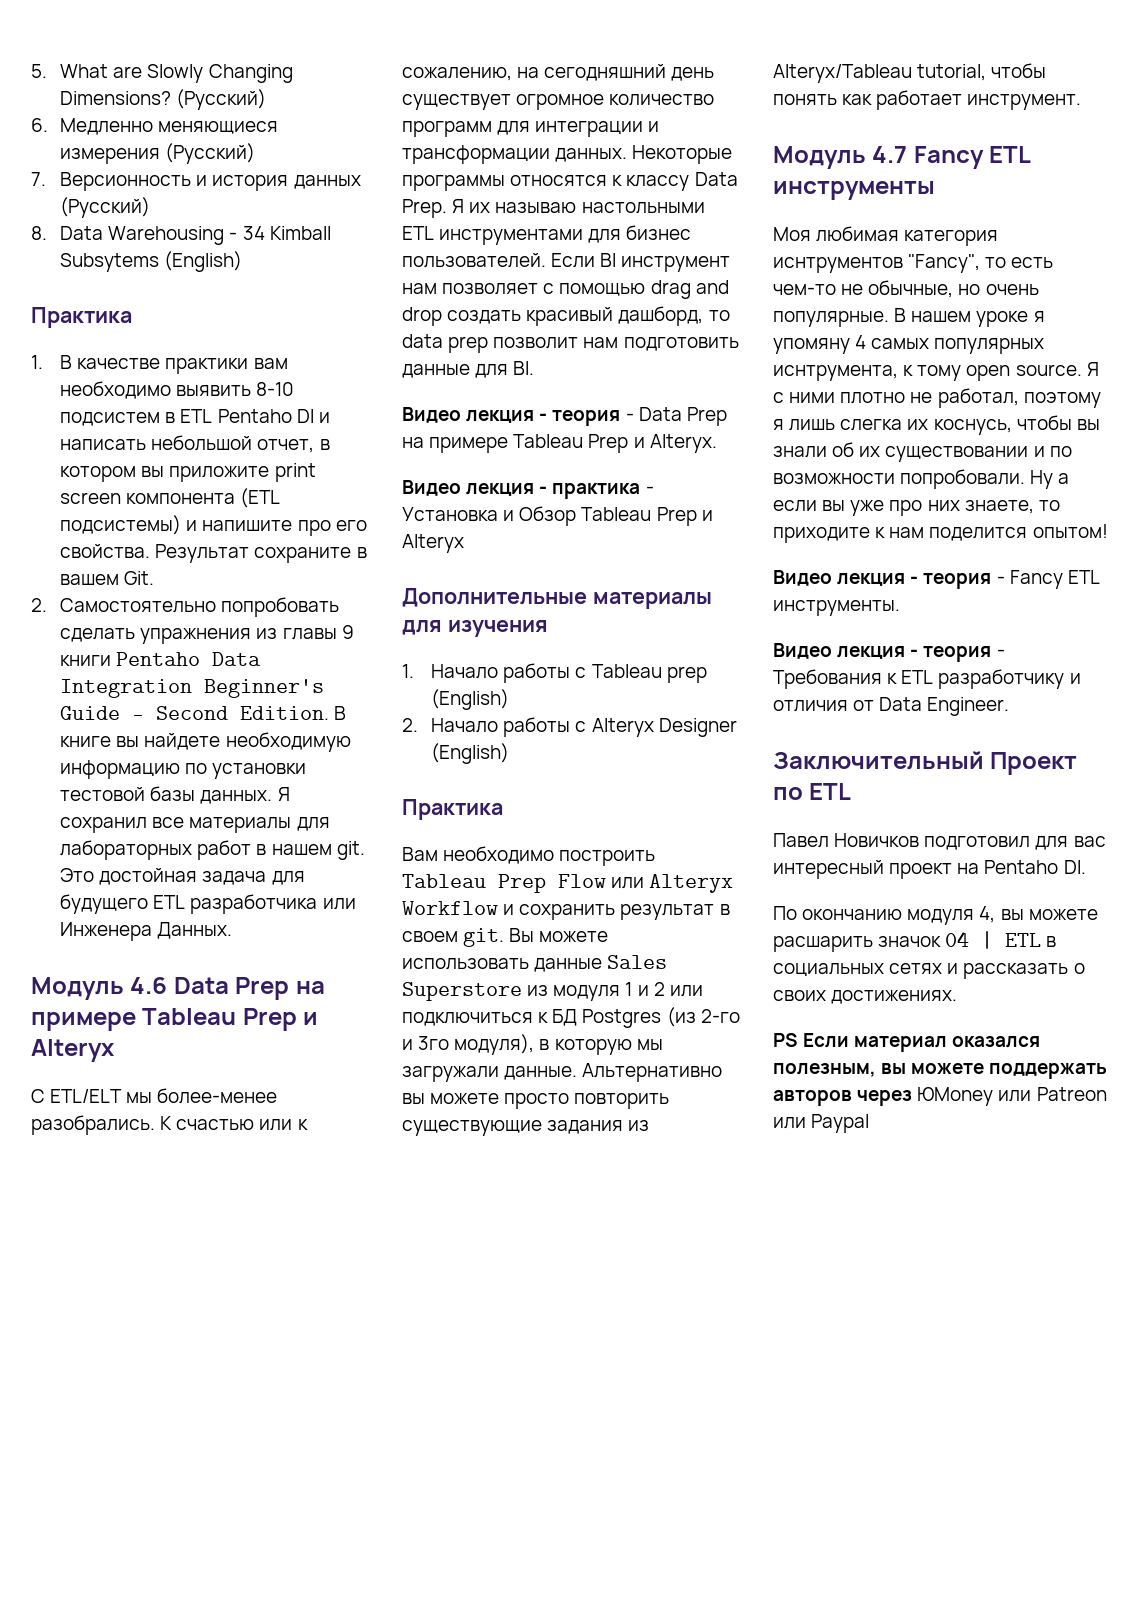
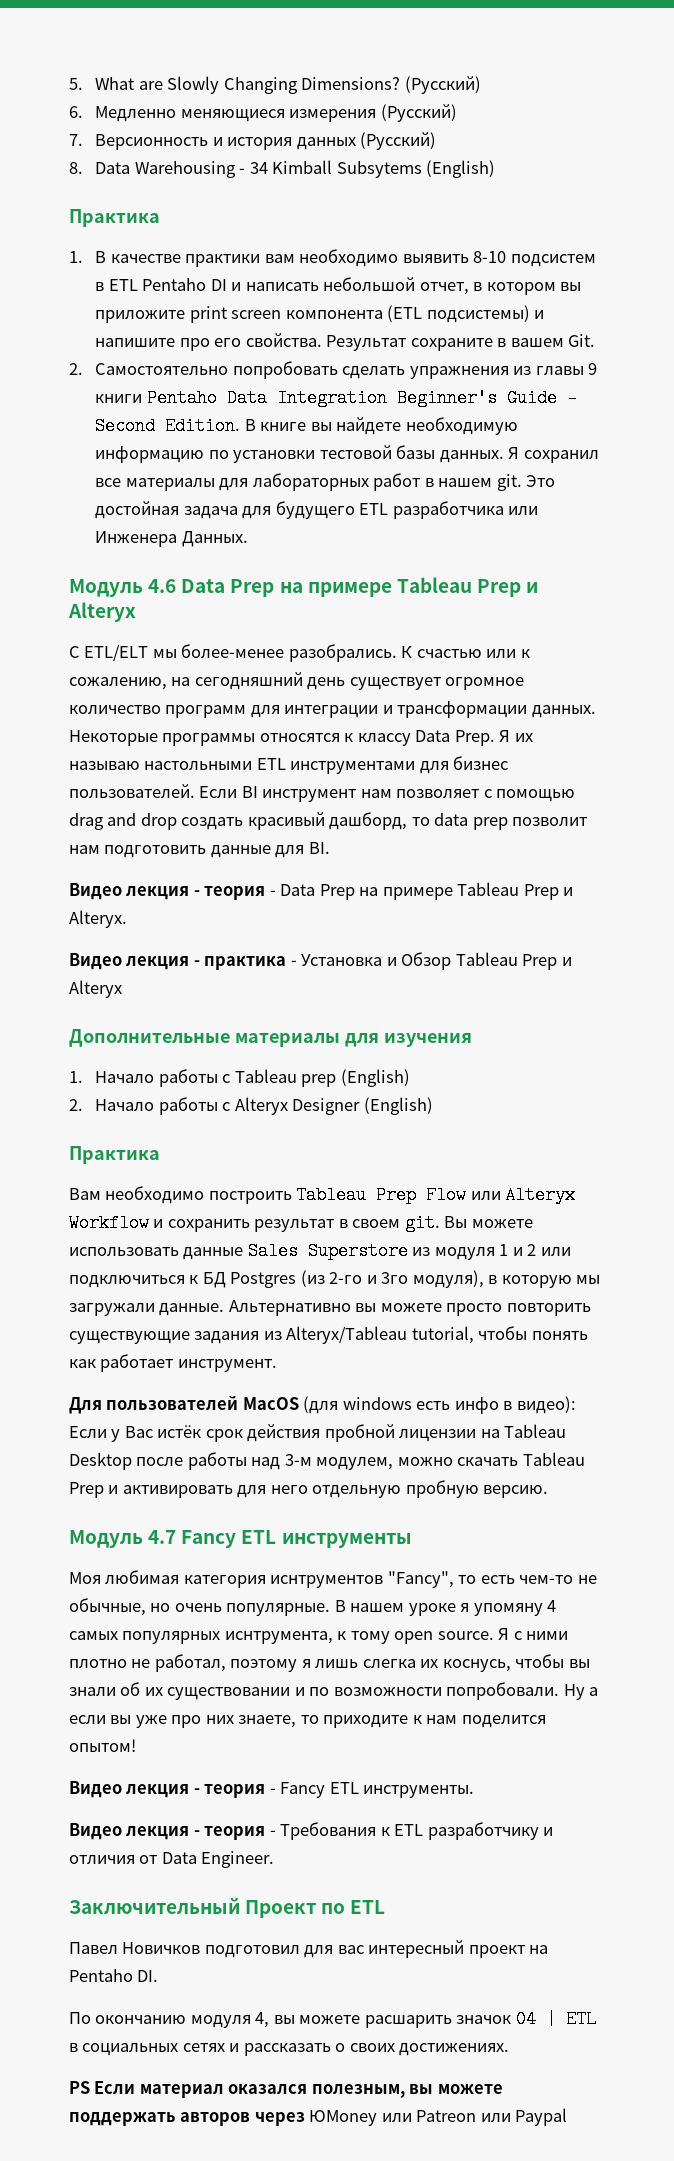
(1082, 102) none -> [69,1396,576,1414] [69,1424,567,1442] [69,1452,585,1470] [69,1480,549,1498] // Для пользователей MacOS (для windows есть инфо в видео): Если у Вас истёк срок действия пробной лицензии на Tableau Desktop после работы над 3-м модулем, можно скачать Tableau Prep и активировать для него отдельную пробную версию.

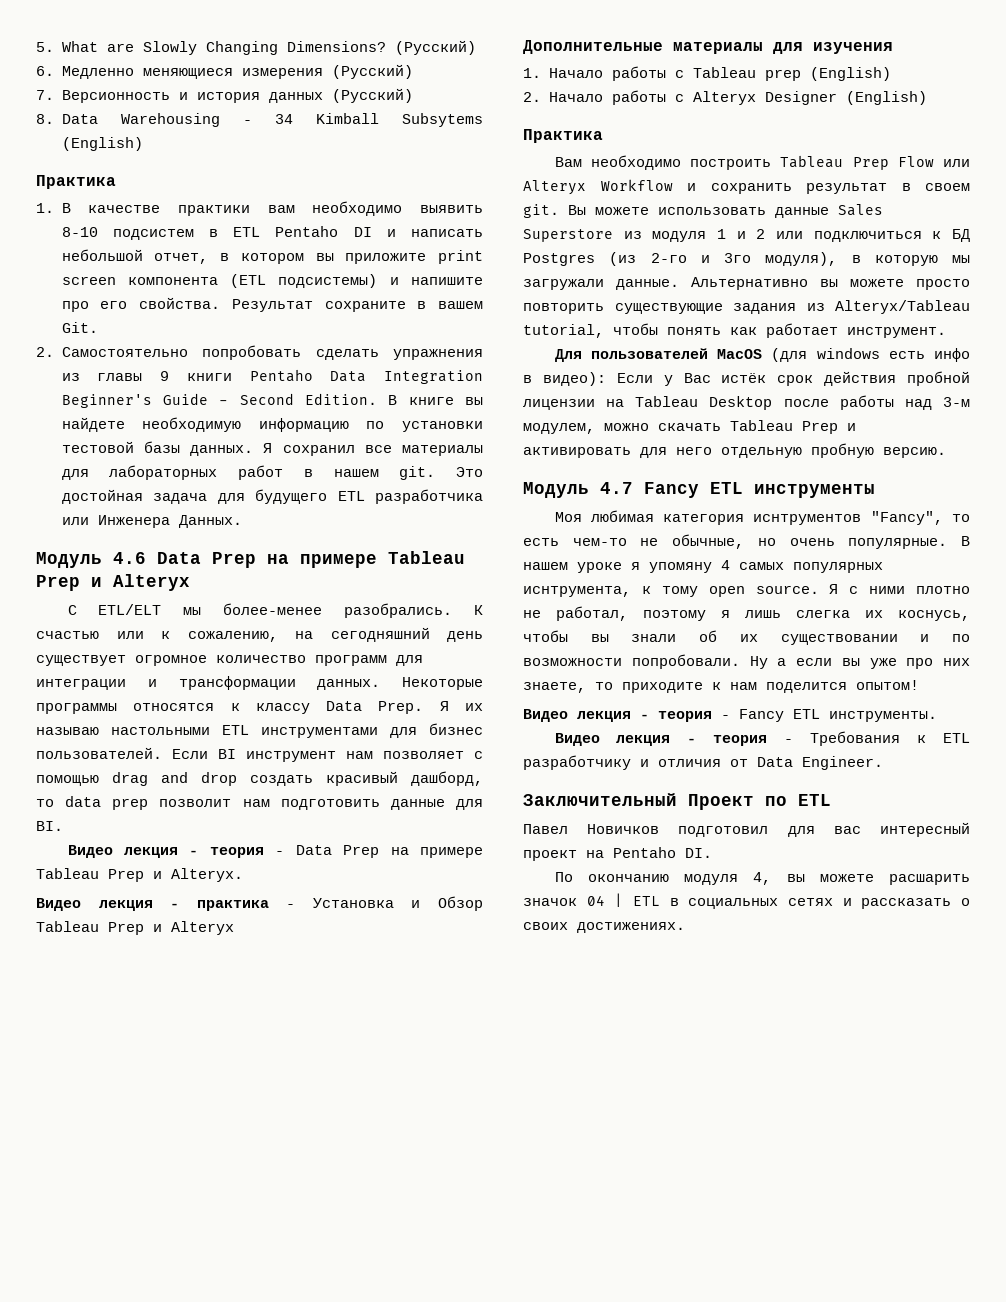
[69,2081,503,2098] [69,2108,568,2126] // PS Если материал оказался полезным, вы можете поддержать авторов через ЮMoney или Patreon или Paypal -> (685, 927) none

